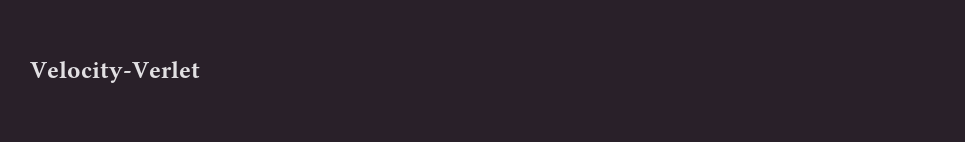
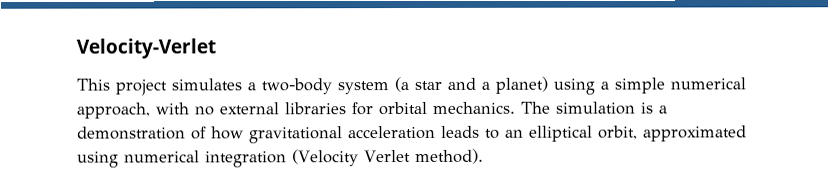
(200, 72) none -> [76,76,746,96] [77,101,668,119] [77,125,747,144] [77,148,484,168] // This project simulates a two-body system (a star and a planet) using a simple numerical approach, with no external libraries for orbital mechanics. The simulation is a demonstration of how gravitational acceleration leads to an elliptical orbit, approximated using numerical integration (Velocity Verlet method).

